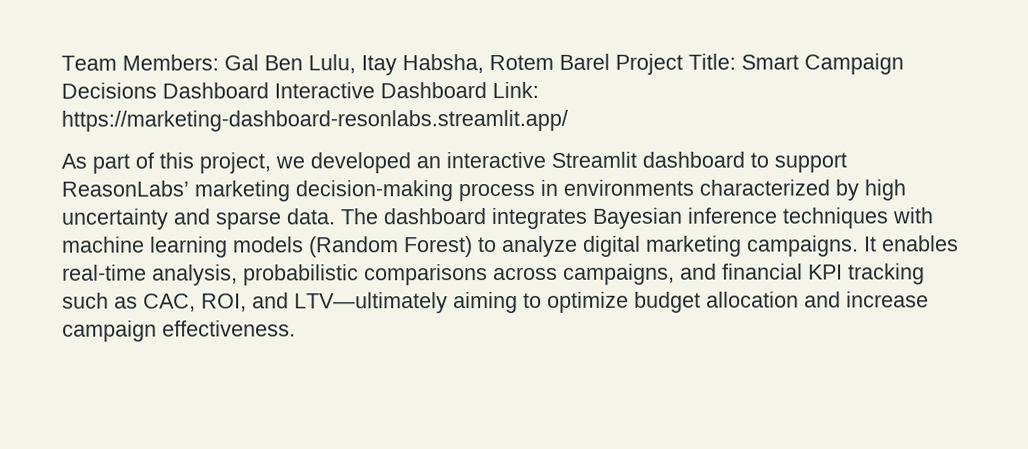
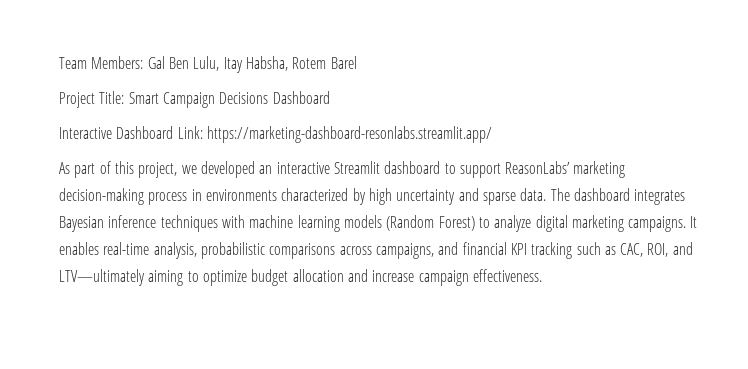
(610, 61) none -> (357, 62) //
(269, 90) none -> (330, 97) //

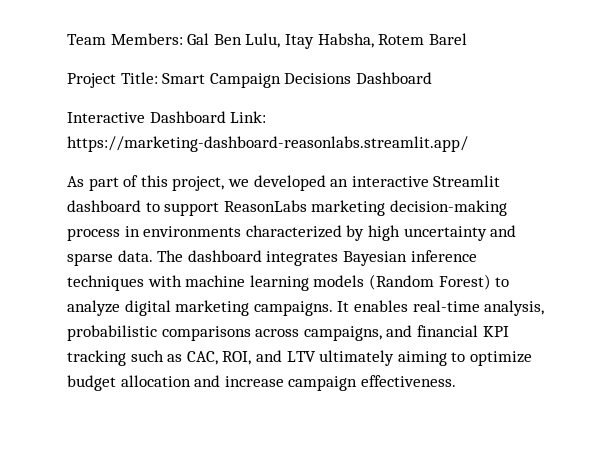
[206,126,492,143] https://marketing-dashboard-resonlabs.streamlit.app/ -> [67,136,468,152] https://marketing-dashboard-reasonlabs.streamlit.app/
[505,161,571,174] ReasonLabs’ -> [223,200,307,212] ReasonLabs
[59,269,145,286] LTV—ultimately -> [286,350,395,366] LTV ultimately

